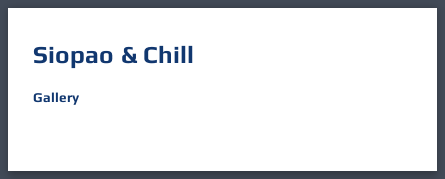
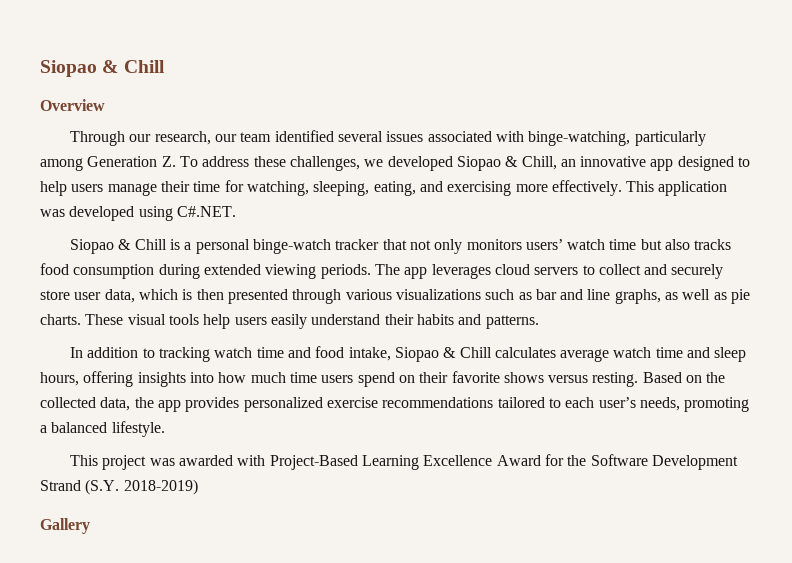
[33,45,195,69] Siopao & Chill -> [40,60,165,77] [40,99,105,111] [70,130,706,146] [40,156,751,171] [40,180,728,196] [40,206,236,221] [70,239,732,254] [40,263,724,279] [40,289,751,304] [40,314,539,329] [70,346,747,362] [40,371,726,387] [40,397,750,412] [40,421,165,437] [70,454,738,470] [40,479,198,495] Siopao & Chill // Overview // Through our research, our team identified several issues associated with binge-watching, particularly among Generation Z. To address these challenges, we developed Siopao & Chill, an innovative app designed to help users manage their time for watching, sleeping, eating, and exercising more effectively. This application was developed using C#.NET. // Siopao & Chill is a personal binge-watch tracker that not only monitors users’ watch time but also tracks food consumption during extended viewing periods. The app leverages cloud servers to collect and securely store user data, which is then presented through various visualizations such as bar and line graphs, as well as pie charts. These visual tools help users easily understand their habits and patterns. // In addition to tracking watch time and food intake, Siopao & Chill calculates average watch time and sleep hours, offering insights into how much time users spend on their favorite shows versus resting. Based on the collected data, the app provides personalized exercise recommendations tailored to each user’s needs, promoting a balanced lifestyle. // This project was awarded with Project-Based Learning Excellence Award for the Software Development Strand (S.Y. 2018-2019)

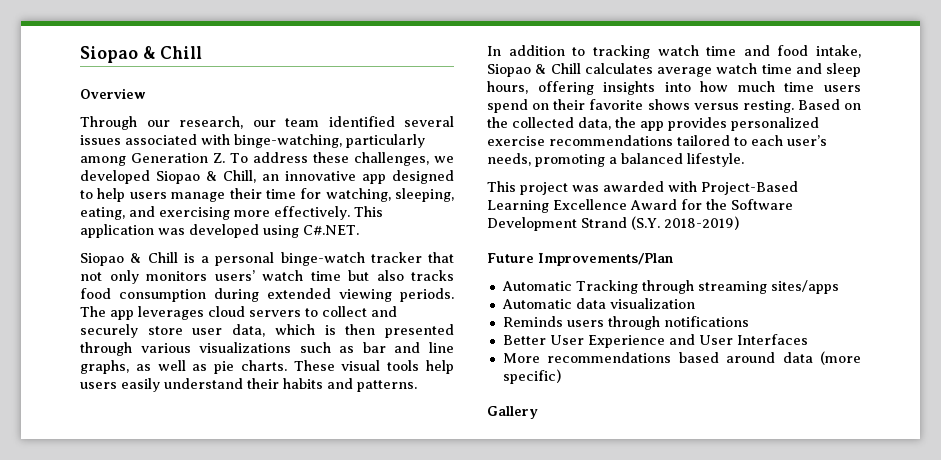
(198, 487) none -> [487,253,673,266] [501,280,839,294] [501,298,695,309] [502,316,749,330] [502,334,808,348] [502,351,861,365] [502,369,561,384] // Future Improvements/Plan // Automatic Tracking through streaming sites/apps // Automatic data visualization // Reminds users through notifications // Better User Experience and User Interfaces // More recommendations based around data (more specific)

